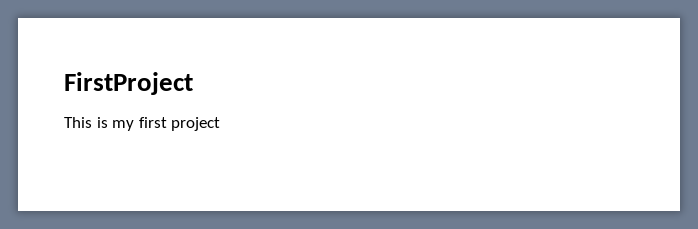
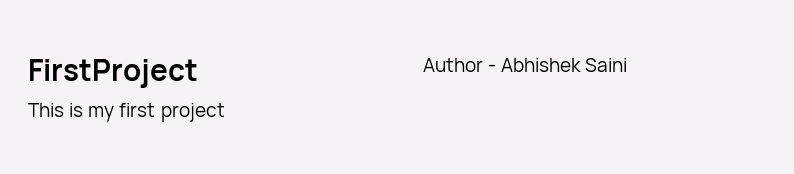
(221, 124) none -> [423,58,628,72] // Author - Abhishek Saini

